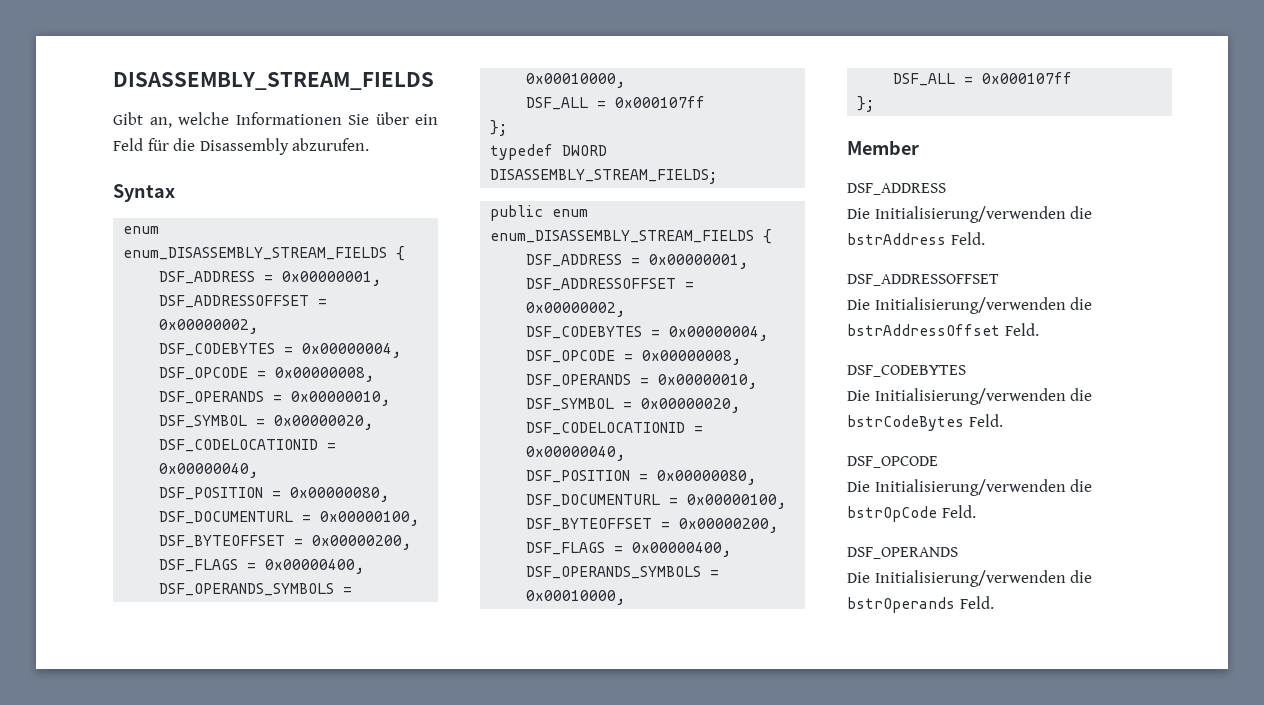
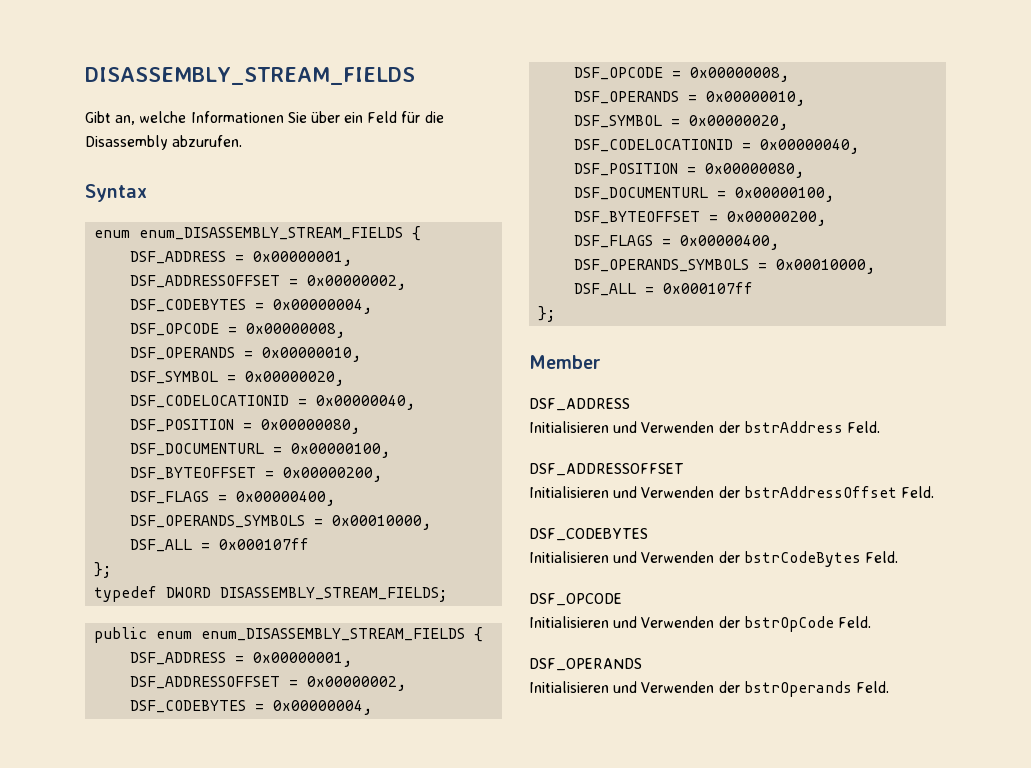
[847,206,1093,223] Die Initialisierung/verwenden die -> [529,421,740,433] Initialisieren und Verwenden der
[847,297,1093,314] Die Initialisierung/verwenden die -> [529,486,740,498] Initialisieren und Verwenden der
[847,388,1093,405] Die Initialisierung/verwenden die -> [529,551,740,563] Initialisieren und Verwenden der
[847,479,1093,496] Die Initialisierung/verwenden die -> [529,616,740,628] Initialisieren und Verwenden der
[847,570,1093,587] Die Initialisierung/verwenden die -> [529,681,740,693] Initialisieren und Verwenden der

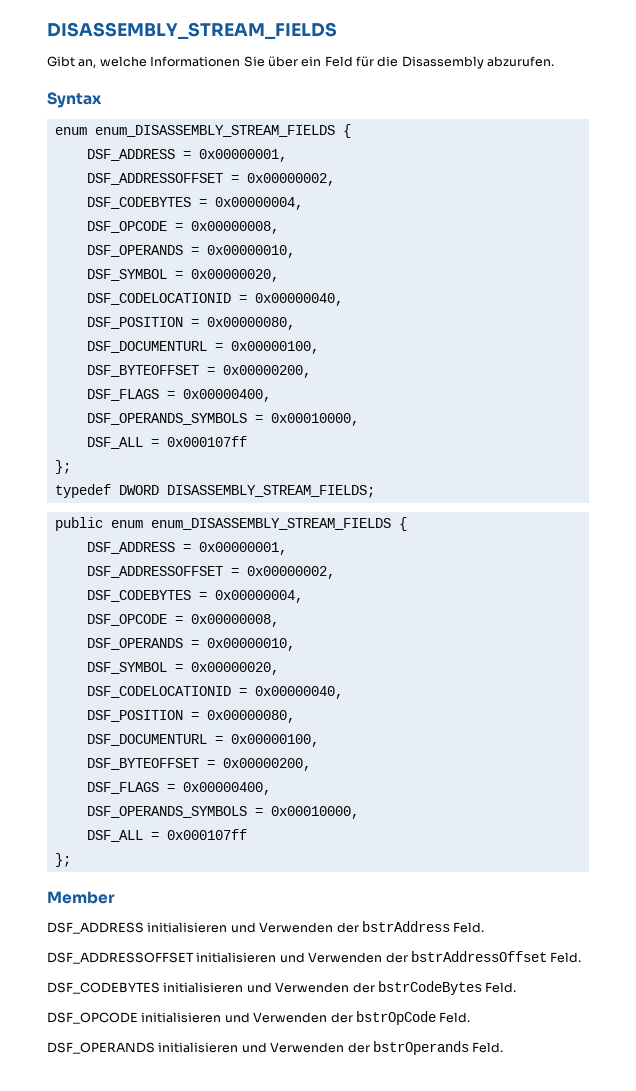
[529,421,609,433] // Initialisieren -> [147,922,228,933] initialisieren
[529,486,609,498] // Initialisieren -> [196,952,277,963] initialisieren
[529,551,609,563] // Initialisieren -> [163,982,244,993] initialisieren
[529,616,609,628] // Initialisieren -> [141,1012,222,1023] initialisieren
[529,681,609,693] // Initialisieren -> [158,1042,239,1053] initialisieren

